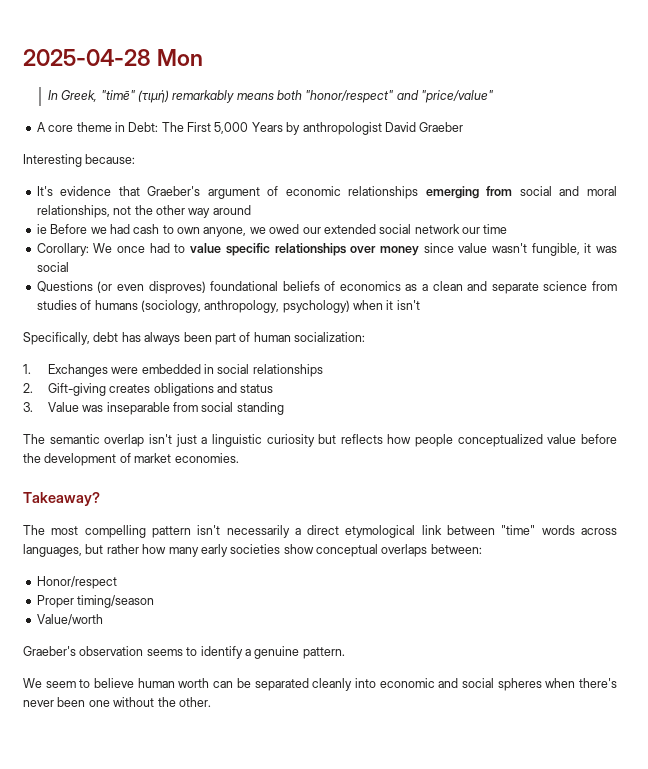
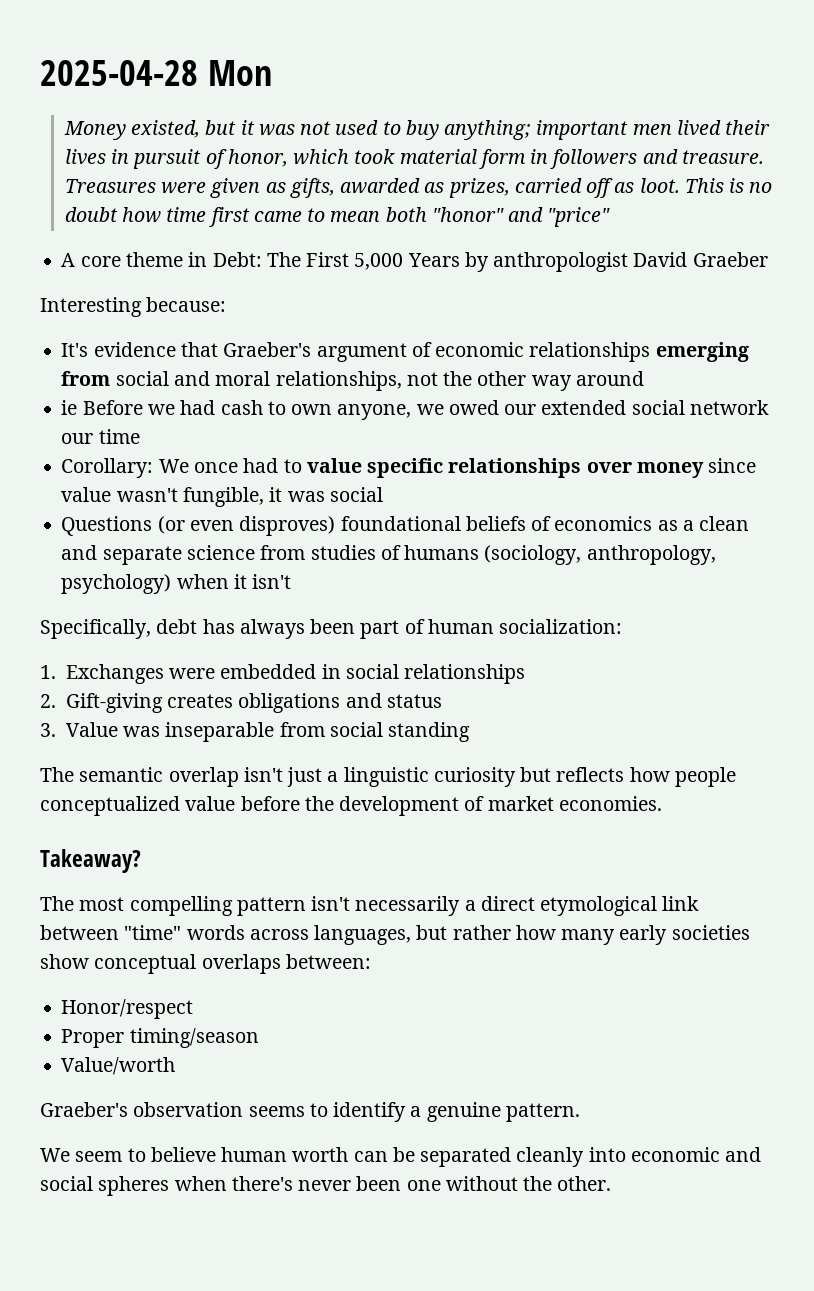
[47,90,494,103] In Greek, "timē" (τιμή) remarkably means both "honor/respect" and "price/value" -> [63,120,771,140] [64,149,764,169] [64,178,773,198] [64,207,611,227] Money existed, but it was not used to buy anything; important men lived their lives in pursuit of honor, which took material form in followers and treasure. Treasures were given as gifts, awarded as prizes, carried off as loot. This is no doubt how time first came to mean both "honor" and "price"

